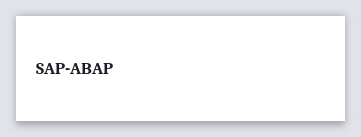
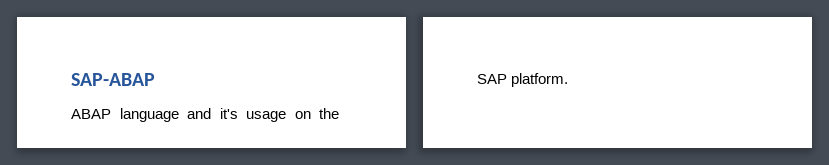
(113, 68) none -> [71,108,339,122] [477,73,569,87] // ABAP language and it's usage on the SAP platform.

